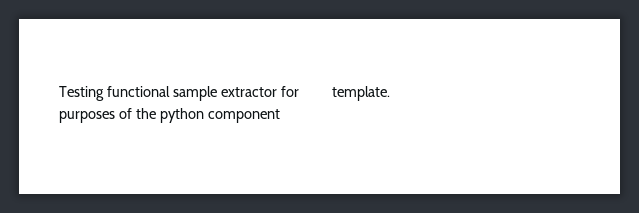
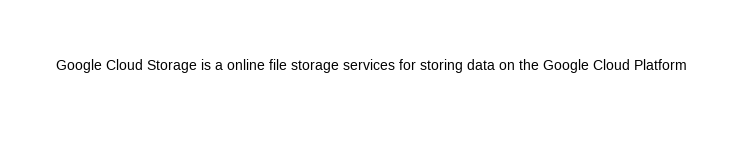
[59,86,299,101] [59,108,280,123] [332,86,390,101] Testing functional sample extractor for purposes of the python component template. -> [56,59,688,73] Google Cloud Storage is a online file storage services for storing data on the Google Cloud Platform

